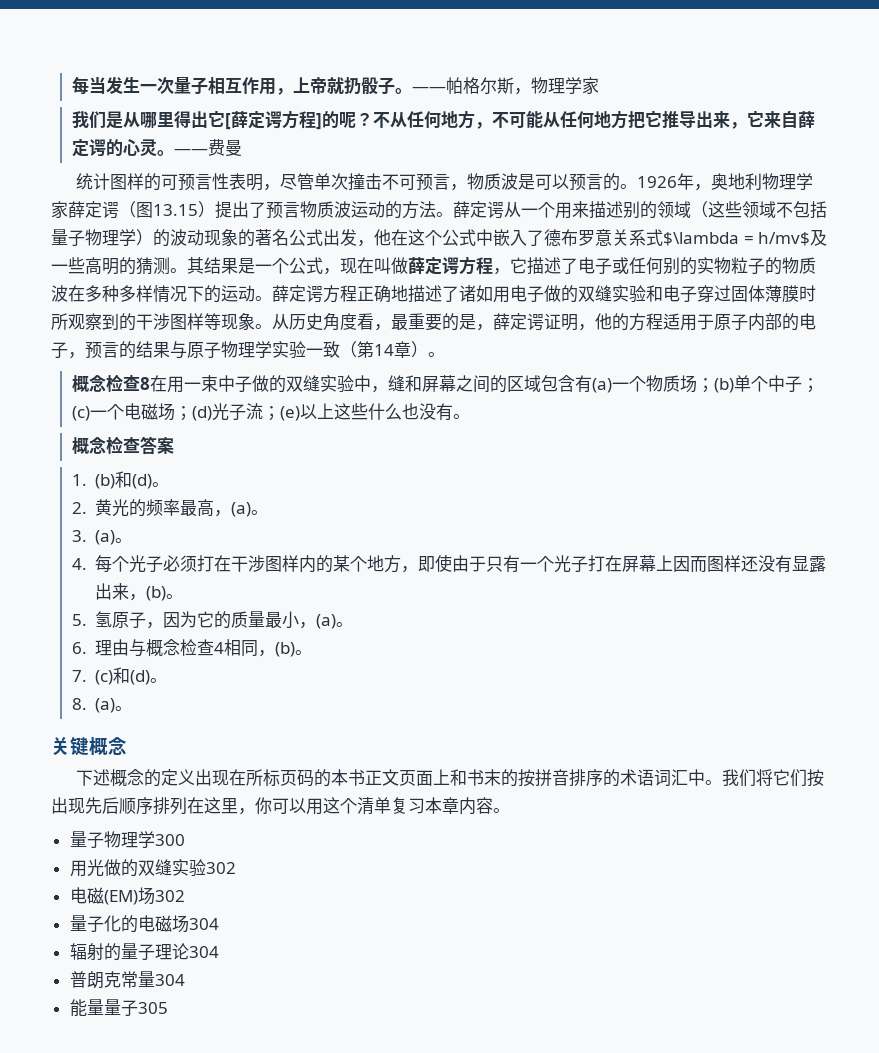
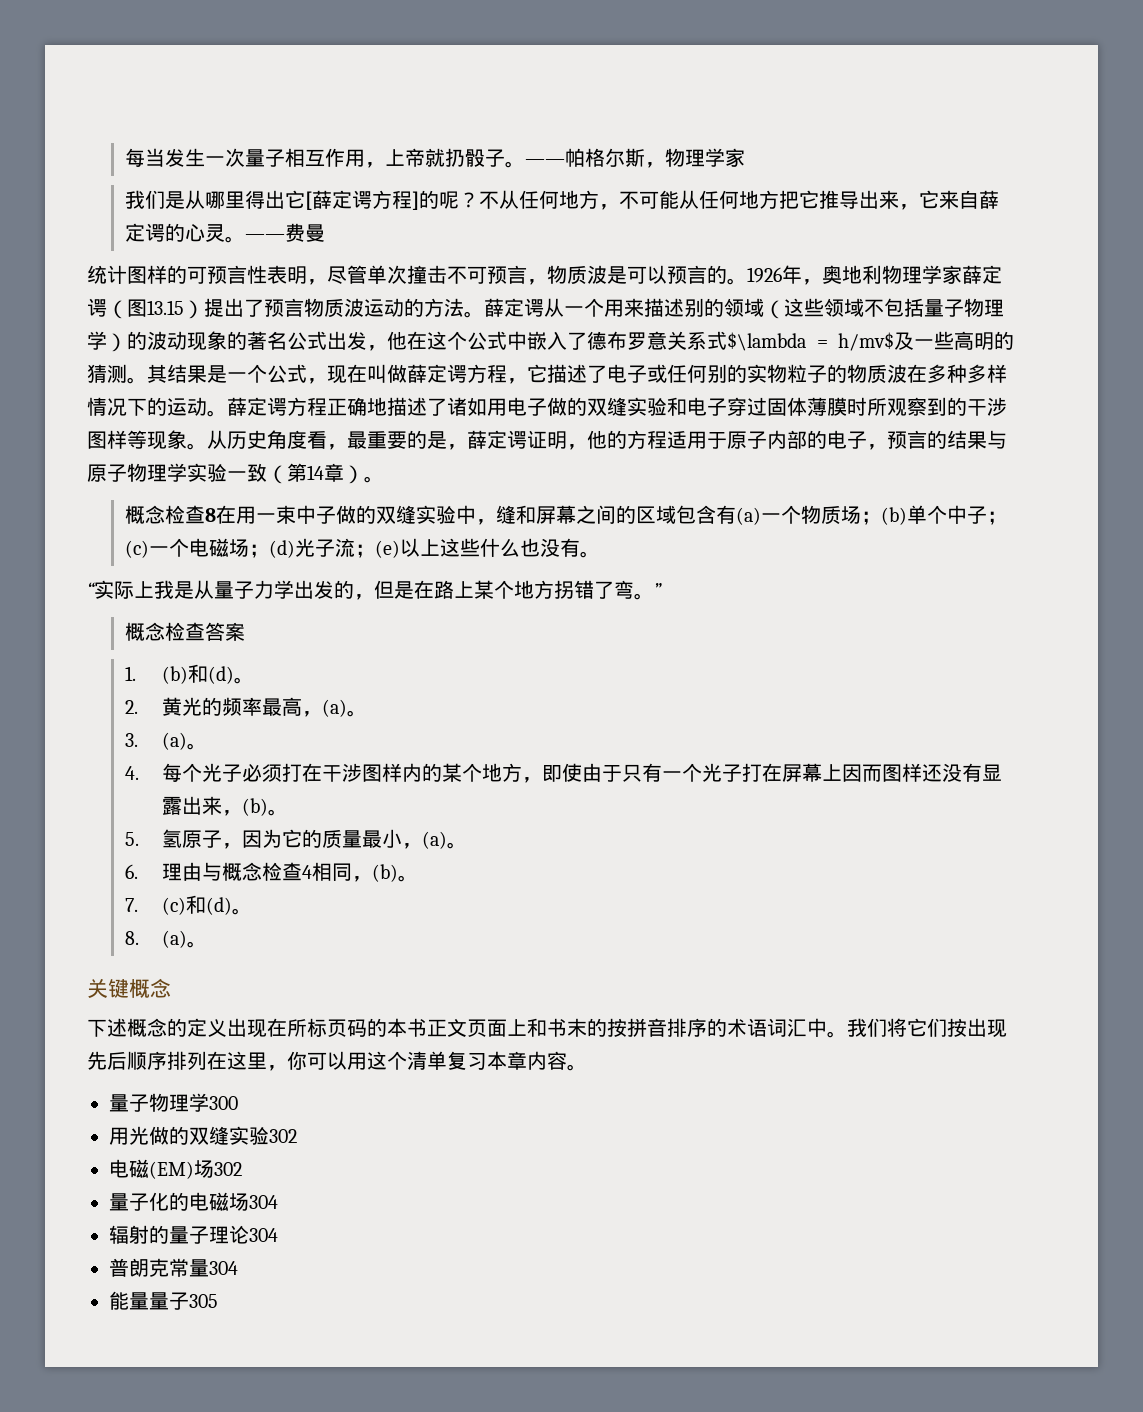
(470, 416) none -> [87,580,662,600] // “实际上我是从量子力学出发的，但是在路上某个地方拐错了弯。”

